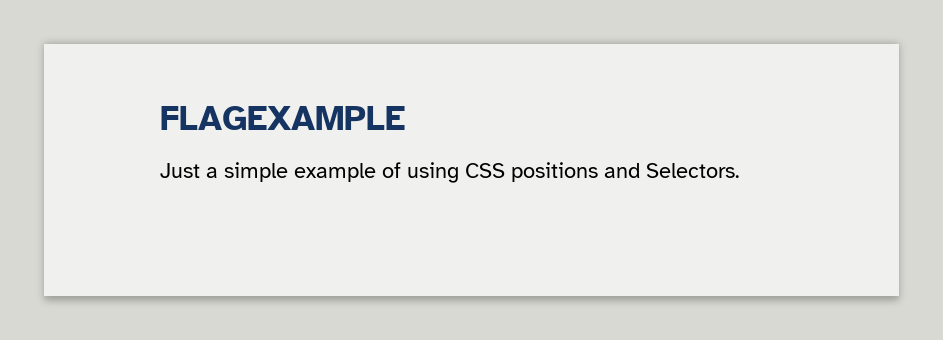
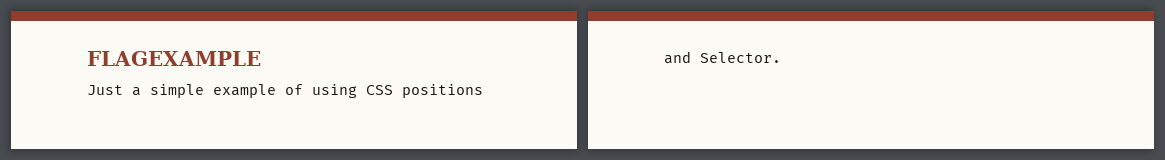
[646,163,740,178] Selectors. -> [700,52,781,63] Selector.

